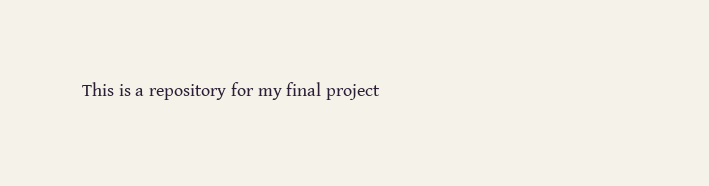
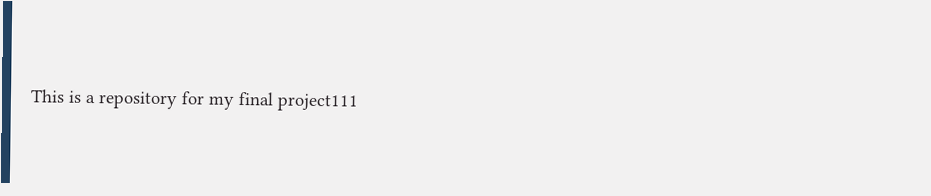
[326,84,381,100] project -> [277,93,359,112] project111

